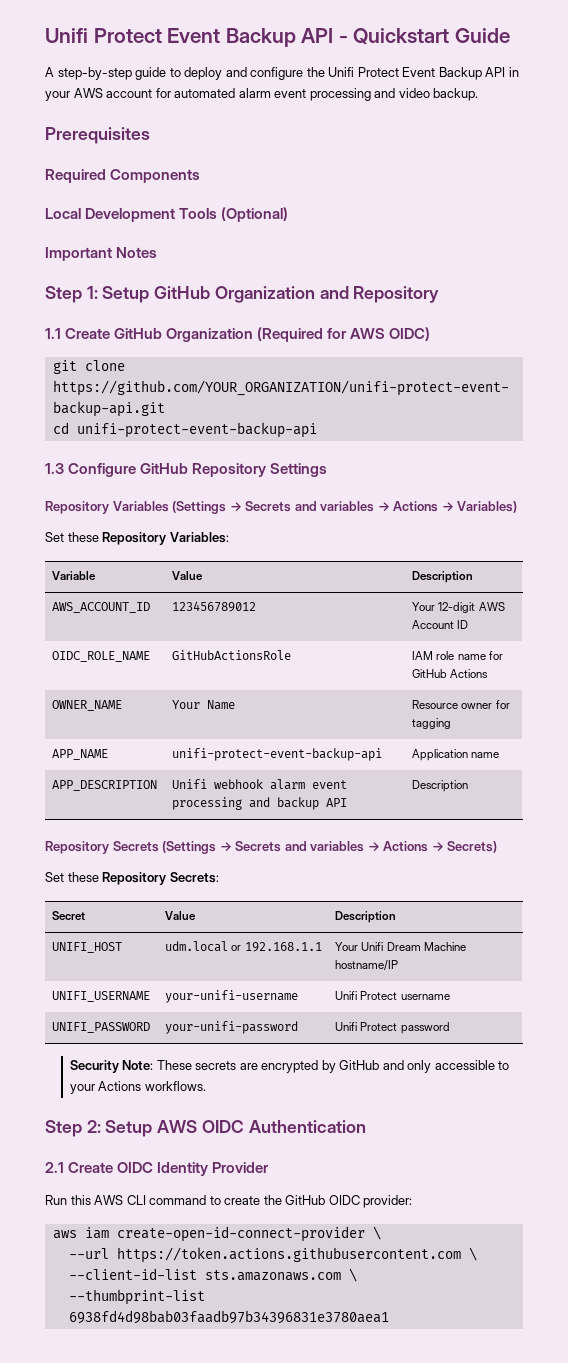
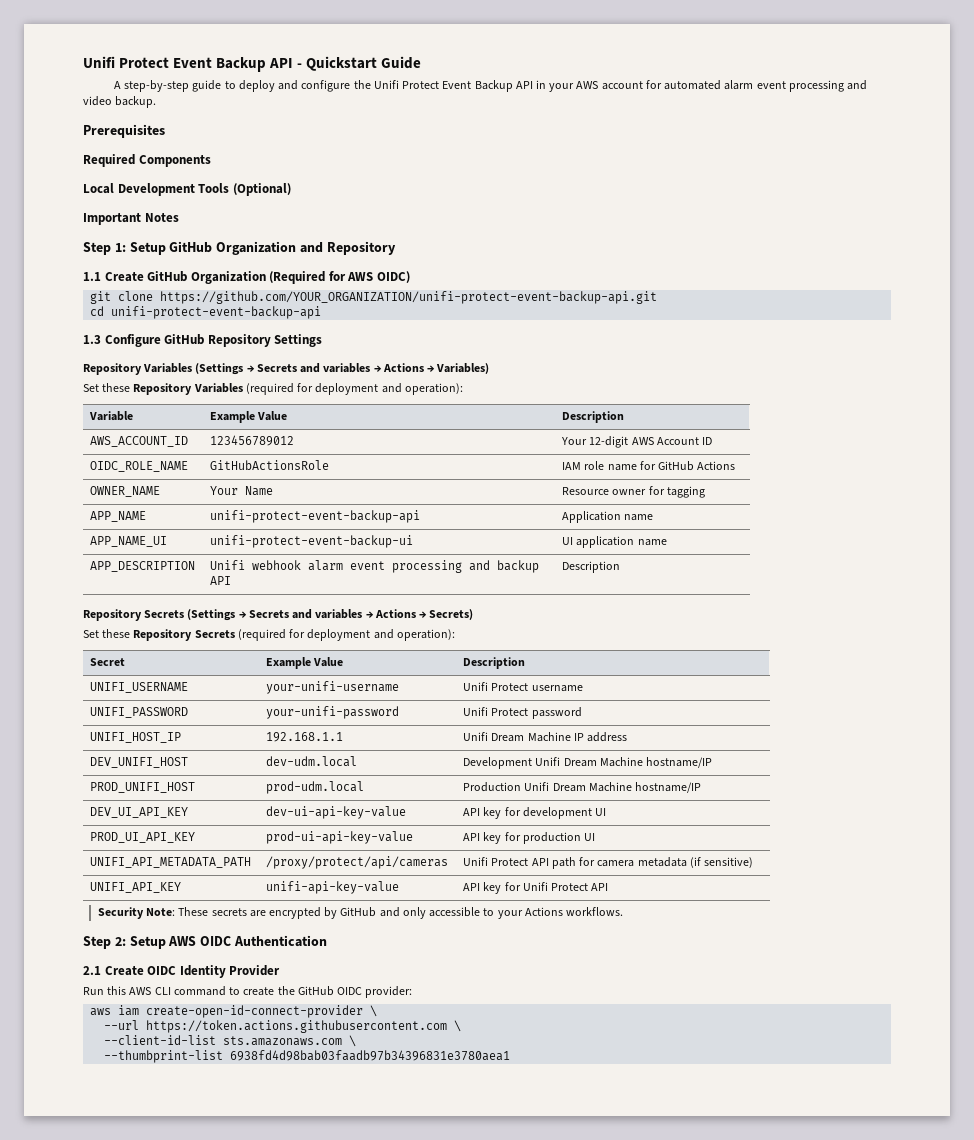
[169,532,229,543] Variables: -> [193,383,463,395] Variables (required for deployment and operation):
(97, 575) none -> [210,411,256,423] Example
(500, 755) none -> [90,536,168,547] [210,535,414,548] [562,536,667,548] // APP_NAME_UI | unifi-protect-event-backup-ui | UI application name
[169,872,219,883] Secrets: -> [194,629,455,641] Secrets (required for deployment and operation):
[165,911,197,920] [335,911,397,923] [52,942,123,953] [165,941,322,952] [335,942,466,951] [335,960,399,971] Value | Description // UNIFI_HOST | udm.local or 192.168.1.1 | Your Unifi Dream Machine hostname/IP -> [266,657,344,669] [463,657,526,669] Example Value | Description
(450, 1028) none -> [90,732,182,743] [266,732,344,742] [463,732,628,742] [90,757,189,768] [266,756,358,767] [463,757,713,769] [90,782,196,793] [266,781,365,794] [463,782,702,793] [90,807,189,818] [266,806,407,819] [463,807,607,819] [90,832,196,843] [266,831,414,844] [463,832,596,844] [90,857,252,868] [266,856,449,869] [463,857,754,869] [90,882,182,893] [266,881,400,894] [463,882,609,894] // UNIFI_HOST_IP | 192.168.1.1 | Unifi Dream Machine IP address // DEV_UNIFI_HOST | dev-udm.local | Development Unifi Dream Machine hostname/IP // PROD_UNIFI_HOST | prod-udm.local | Production Unifi Dream Machine hostname/IP // DEV_UI_API_KEY | dev-ui-api-key-value | API key for development UI // PROD_UI_API_KEY | prod-ui-api-key-value | API key for production UI // UNIFI_API_METADATA_PATH | /proxy/protect/api/cameras | Unifi Protect API path for camera metadata (if sensitive) // UNIFI_API_KEY | unifi-api-key-value | API key for Unifi Protect API

